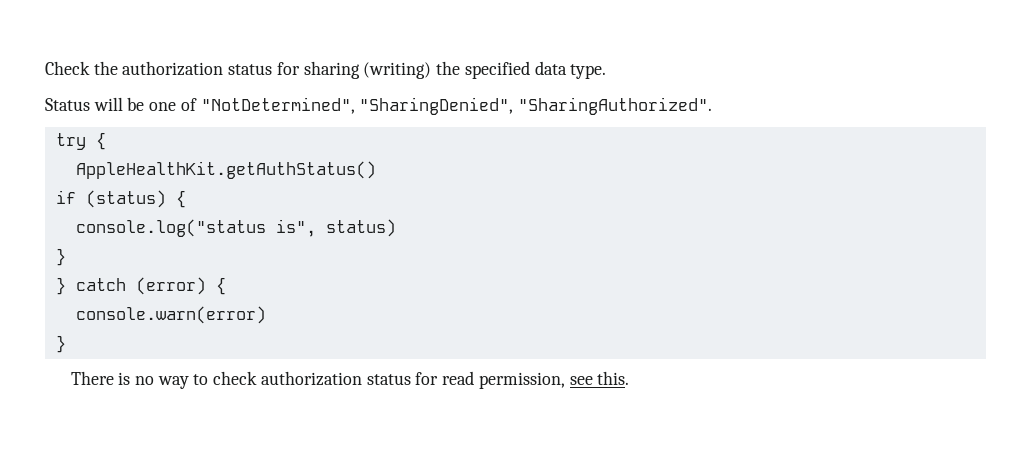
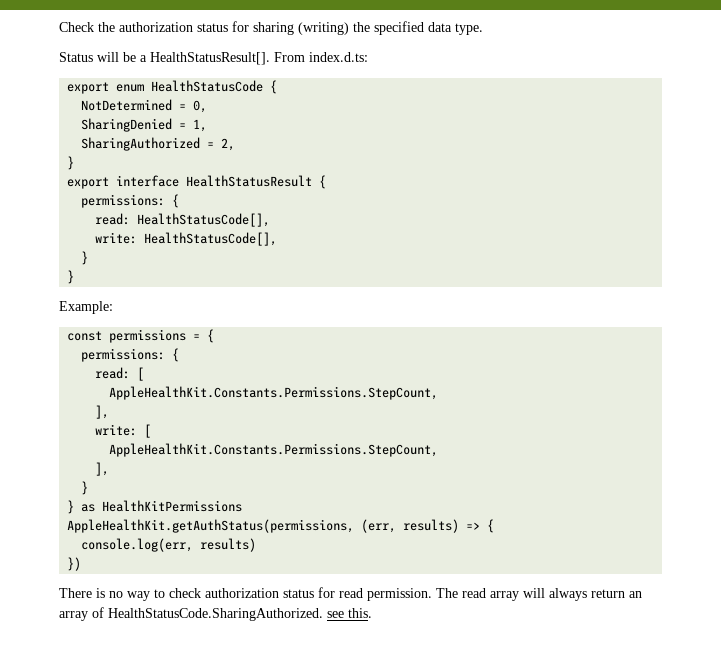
[149,97,713,115] [55,132,106,150] [75,161,376,179] [55,190,186,208] [75,219,396,237] [55,248,66,266] [55,277,226,295] [75,306,266,324] [55,335,66,353] one of "NotDetermined", "SharingDenied", "SharingAuthorized". // try { // AppleHealthKit.getAuthStatus() // if (status) { // console.log("status is", status) // } // } catch (error) { // console.warn(error) // } -> [140,52,368,65] [67,80,278,94] [81,99,208,113] [81,118,208,132] [81,137,236,151] [67,156,75,170] [67,175,327,189] [81,194,180,208] [95,213,271,227] [95,232,278,246] [81,251,89,265] [67,270,75,284] [59,301,113,314] [67,329,215,343] [81,348,180,362] [95,367,145,381] [109,386,439,400] [95,405,110,419] [95,424,152,438] [109,443,439,457] [95,462,110,476] [81,481,89,495] [67,500,243,514] [67,519,495,533] [81,538,257,552] [67,557,82,571] a HealthStatusResult[]. From index.d.ts: // export enum HealthStatusCode { // NotDetermined = 0, // SharingDenied = 1, // SharingAuthorized = 2, // } // export interface HealthStatusResult { // permissions: { // read: HealthStatusCode[], // write: HealthStatusCode[], // } // } // Example: // const permissions = { // permissions: { // read: [ // AppleHealthKit.Constants.Permissions.StepCount, // ], // write: [ // AppleHealthKit.Constants.Permissions.StepCount, // ], // } // } as HealthKitPermissions // AppleHealthKit.getAuthStatus(permissions, (err, results) => { // console.log(err, results) // })
[478,372,565,389] permission, -> [367,588,642,601] [59,607,323,621] permission. The read array will always return an array of HealthStatusCode.SharingAuthorized.

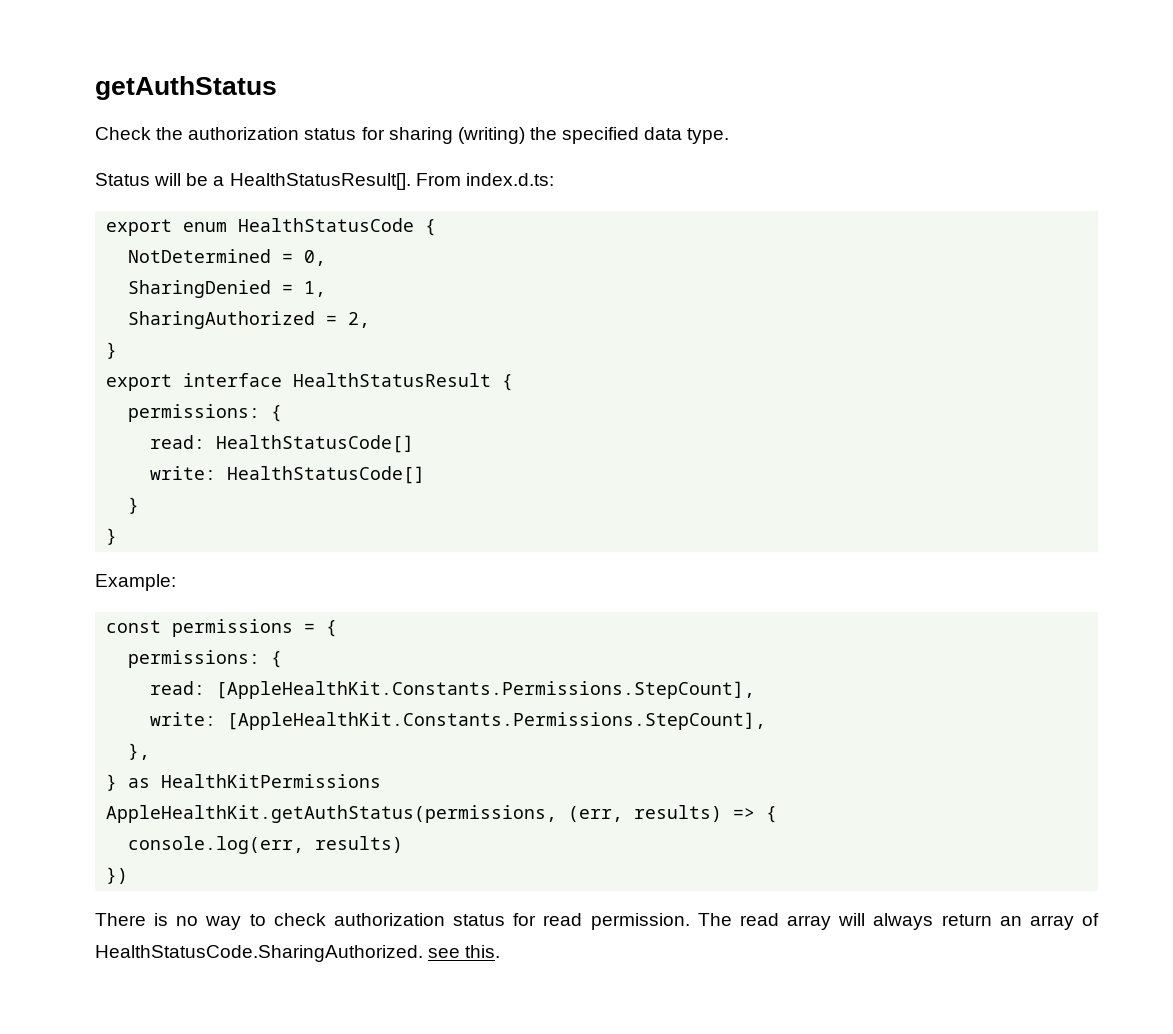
(59, 27) none -> [95,76,277,100] getAuthStatus //
[137,213,271,227] [95,232,278,246] HealthStatusCode[], // write: HealthStatusCode[], -> [216,435,415,453] [150,466,426,484] HealthStatusCode[] // write: HealthStatusCode[]
[137,367,145,381] [109,386,439,400] [95,405,110,419] [95,424,152,438] [109,443,439,457] [95,462,110,476] [81,481,89,495] [ // AppleHealthKit.Constants.Permissions.StepCount, // ], // write: [ // AppleHealthKit.Constants.Permissions.StepCount, // ], // } -> [216,681,756,699] [150,712,767,730] [128,743,151,760] [AppleHealthKit.Constants.Permissions.StepCount], // write: [AppleHealthKit.Constants.Permissions.StepCount], // },

